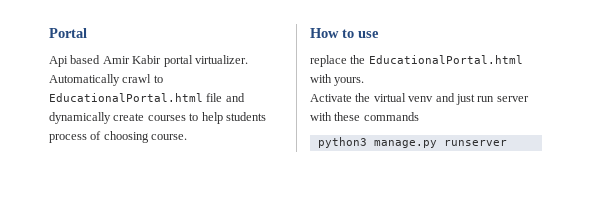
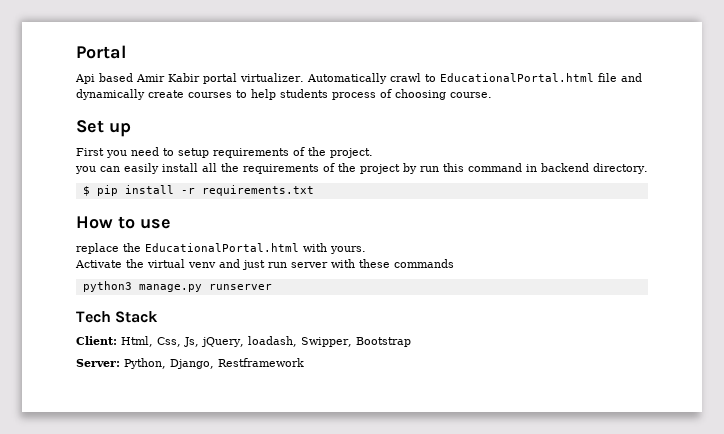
(188, 137) none -> [76,120,131,137] [76,147,373,158] [75,163,648,174] [82,185,314,196] // Set up // First you need to setup requirements of the project. // you can easily install all the requirements of the project by run this command in backend directory. // $ pip install -r requirements.txt
(507, 143) none -> [76,311,159,323] [76,336,411,347] [76,358,304,369] // Tech Stack // Client: Html, Css, Js, jQuery, loadash, Swipper, Bootstrap // Server: Python, Django, Restframework

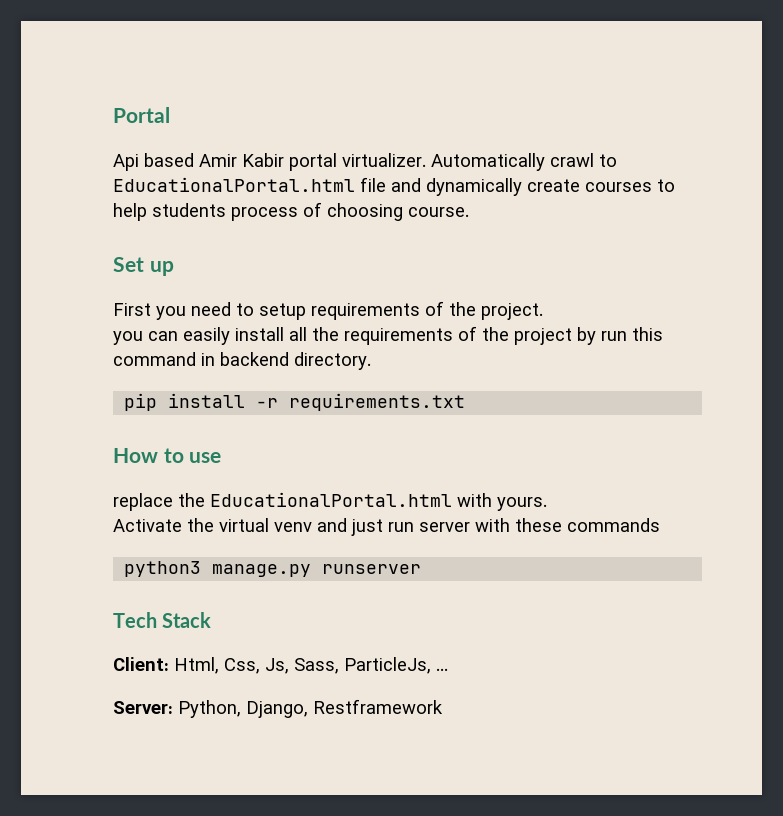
[82,186,90,196] $ -> (371, 361) none
[201,336,411,347] jQuery, loadash, Swipper, Bootstrap -> [294,657,448,674] Sass, ParticleJs, ...

